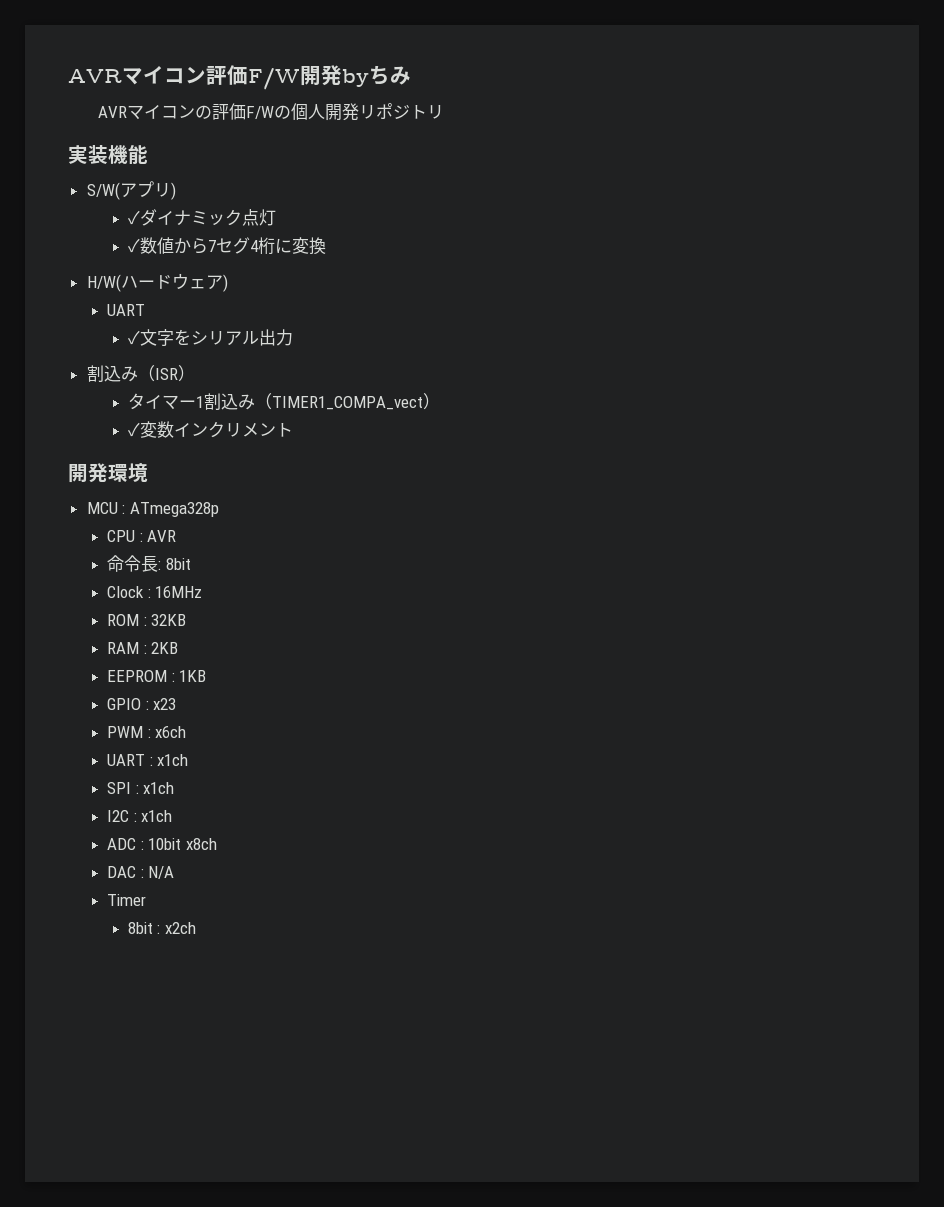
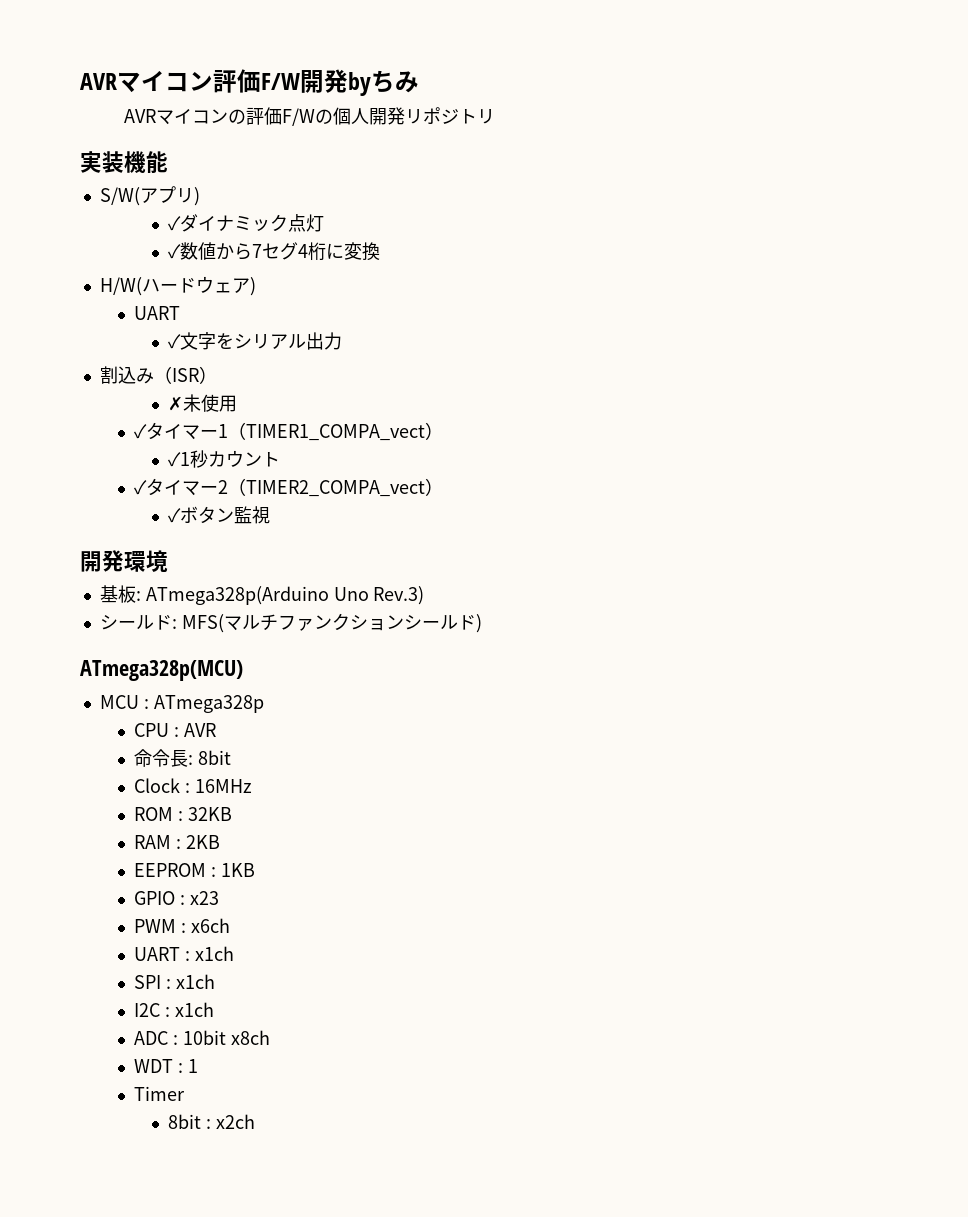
(195, 373) none -> [168,394,238,412] [134,424,148,439] ✗未使用 // ✓
[203,393,255,410] 割込み -> (229, 431) none
[127,421,293,438] [68,463,148,483] ✓変数インクリメント // 開発環境 -> [168,450,281,468] [134,478,444,497] [168,506,271,524] [80,550,168,572] [99,585,425,605] [99,613,482,633] [80,660,243,681] ✓1秒カウント // ✓タイマー2（TIMER2_COMPA_vect） // ✓ボタン監視 // 開発環境 // 基板: ATmega328p(Arduino Uno Rev.3) // シールド: MFS(マルチファンクションシールド) // ATmega328p(MCU)
[107,866,175,879] DAC : N/A -> [134,1059,198,1073] WDT : 1

